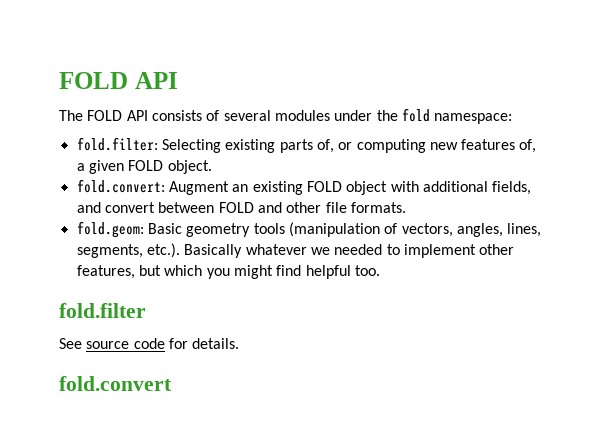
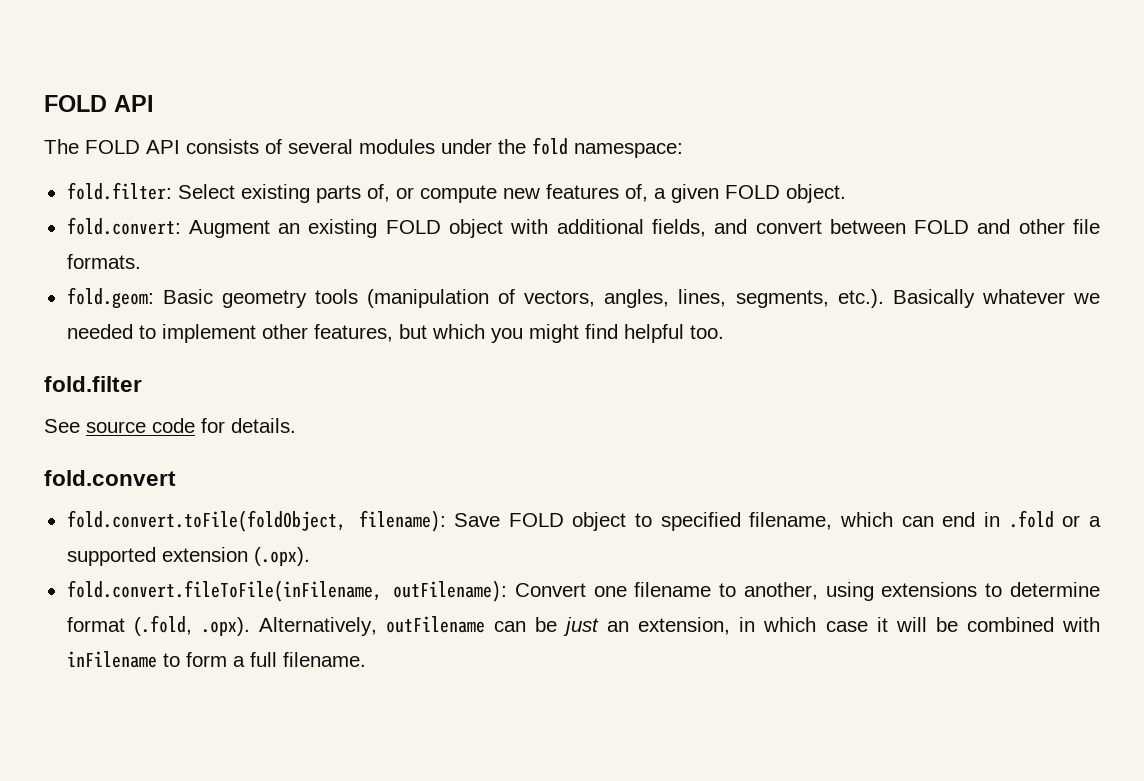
[161,139,221,153] Selecting -> [177,184,235,199] Select
[356,139,426,153] computing -> [419,185,497,203] compute
(172, 383) none -> [66,510,1102,532] [66,547,310,566] [66,580,1100,602] [66,615,1101,636] [66,651,366,668] // fold.convert.toFile(foldObject, filename): Save FOLD object to specified filename, which can end in .fold or a supported extension (.opx). // fold.convert.fileToFile(inFilename, outFilename): Convert one filename to another, using extensions to determine format (.fold, .opx). Alternatively, outFilename can be just an extension, in which case it will be combined with inFilename to form a full filename.

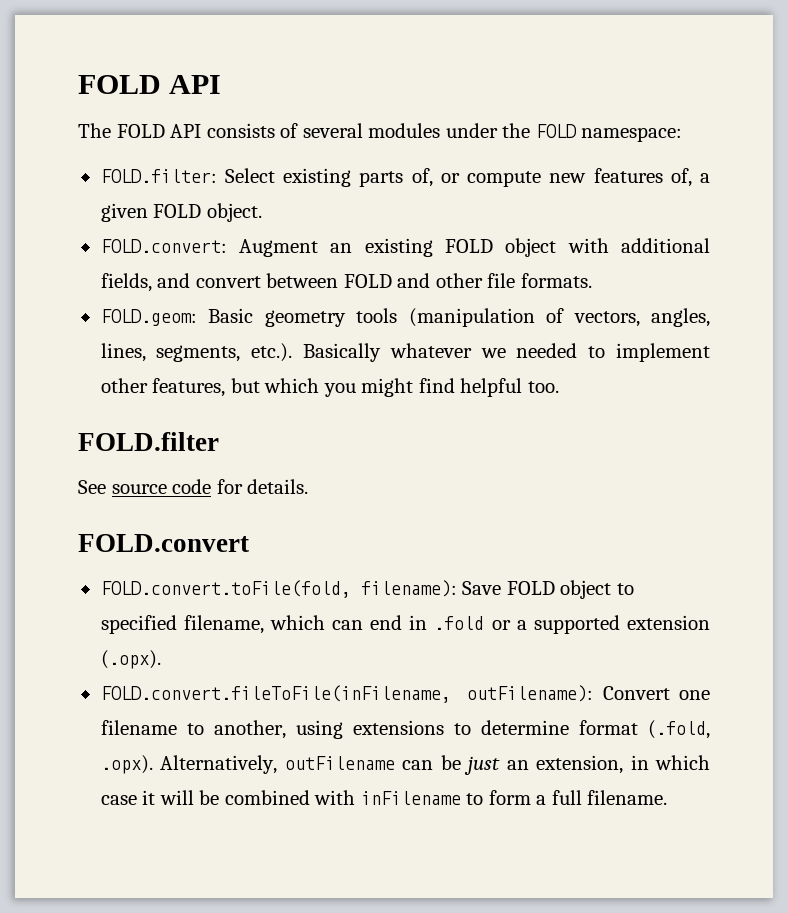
[532,137,568,155] fold -> [535,124,577,138] FOLD
[66,182,172,200] fold.filter: -> [100,169,217,183] FOLD.filter:
[66,217,181,235] fold.convert: -> [100,239,227,253] FOLD.convert:
[66,287,154,309] fold.geom: -> [100,309,197,326] FOLD.geom:
[44,376,142,392] fold.filter -> [78,432,219,451] FOLD.filter
[44,470,176,486] [66,510,346,532] fold.convert // fold.convert.toFile(foldObject, -> [78,534,249,552] [100,580,351,598] FOLD.convert // FOLD.convert.toFile(fold,
[66,580,382,602] fold.convert.fileToFile(inFilename, -> [100,685,451,703] FOLD.convert.fileToFile(inFilename,

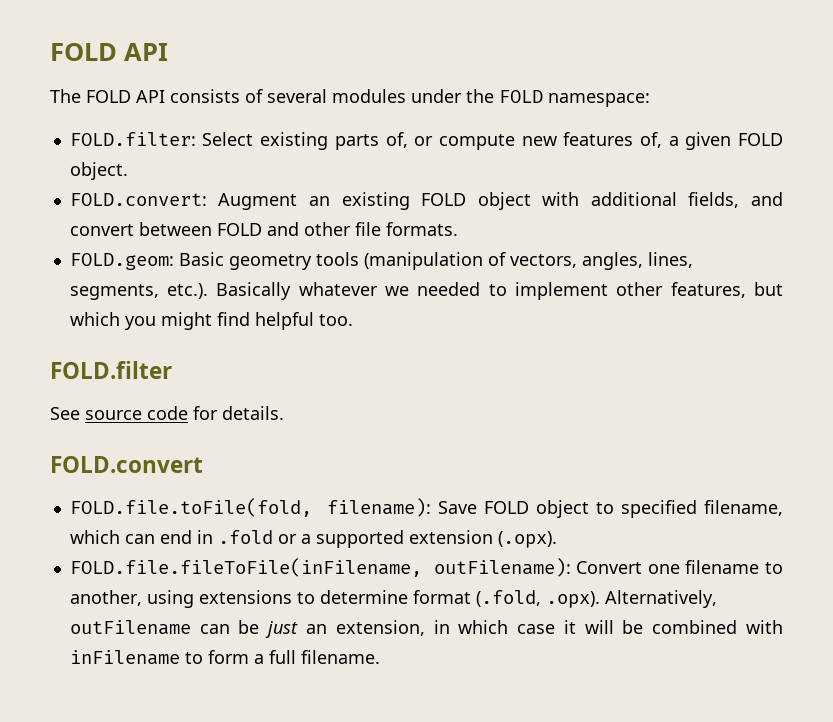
[100,580,351,598] FOLD.convert.toFile(fold, -> [69,498,312,517] FOLD.file.toFile(fold,
[100,685,451,703] FOLD.convert.fileToFile(inFilename, -> [69,558,422,577] FOLD.file.fileToFile(inFilename,

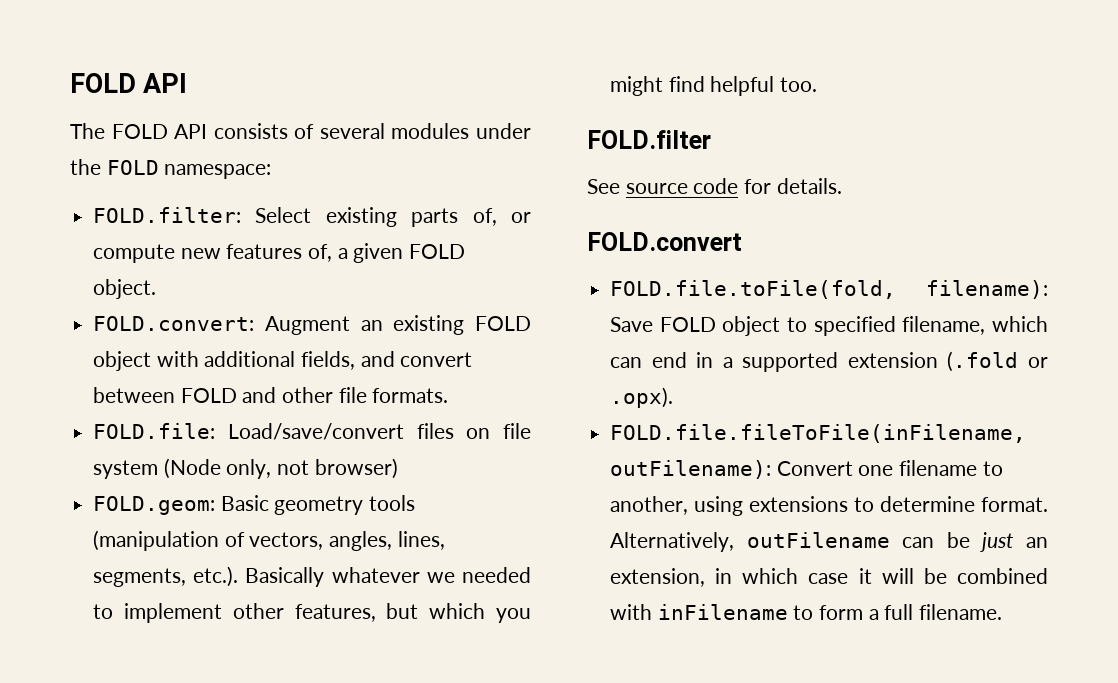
(458, 229) none -> [93,423,531,440] [93,458,398,479] // FOLD.file: Load/save/convert files on file system (Node only, not browser)
[217,530,297,544] .fold or -> (714, 360) none
[497,531,557,548] (.opx). -> [947,351,1048,372] [610,387,674,408] (.fold or .opx).
[412,590,600,608] format (.fold, .opx). -> [981,497,1048,512] format.

